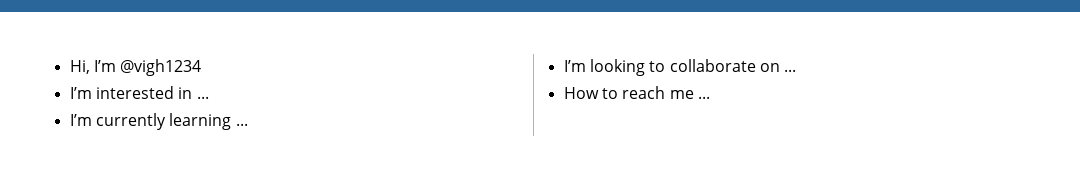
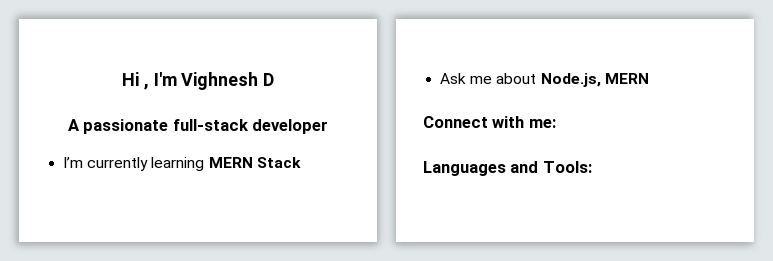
[69,59,202,76] [69,86,209,99] [69,113,248,130] [563,59,797,76] [563,86,710,99] Hi, I’m @vigh1234 // I’m interested in ... // I’m currently learning ... // I’m looking to collaborate on ... // How to reach me ... -> [121,72,275,90] [67,119,329,134] [63,157,301,171] [440,73,649,87] [423,116,556,128] [423,161,592,176] Hi , I'm Vighnesh D // A passionate full-stack developer // I’m currently learning MERN Stack // Ask me about Node.js, MERN // Connect with me: // Languages and Tools:

